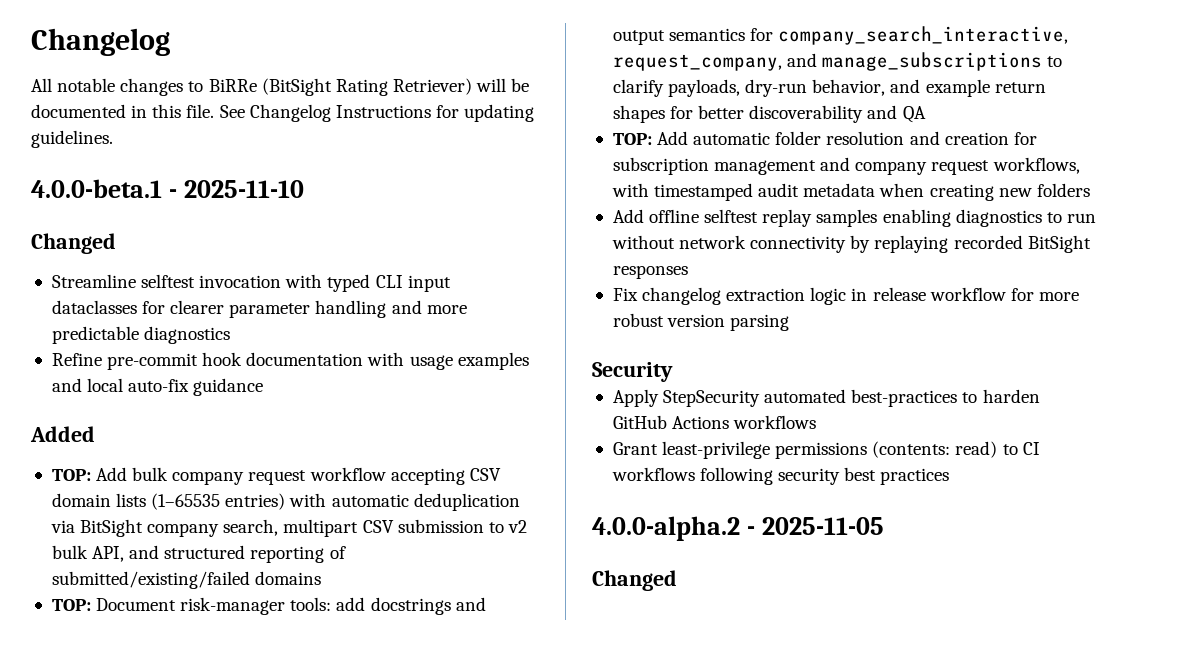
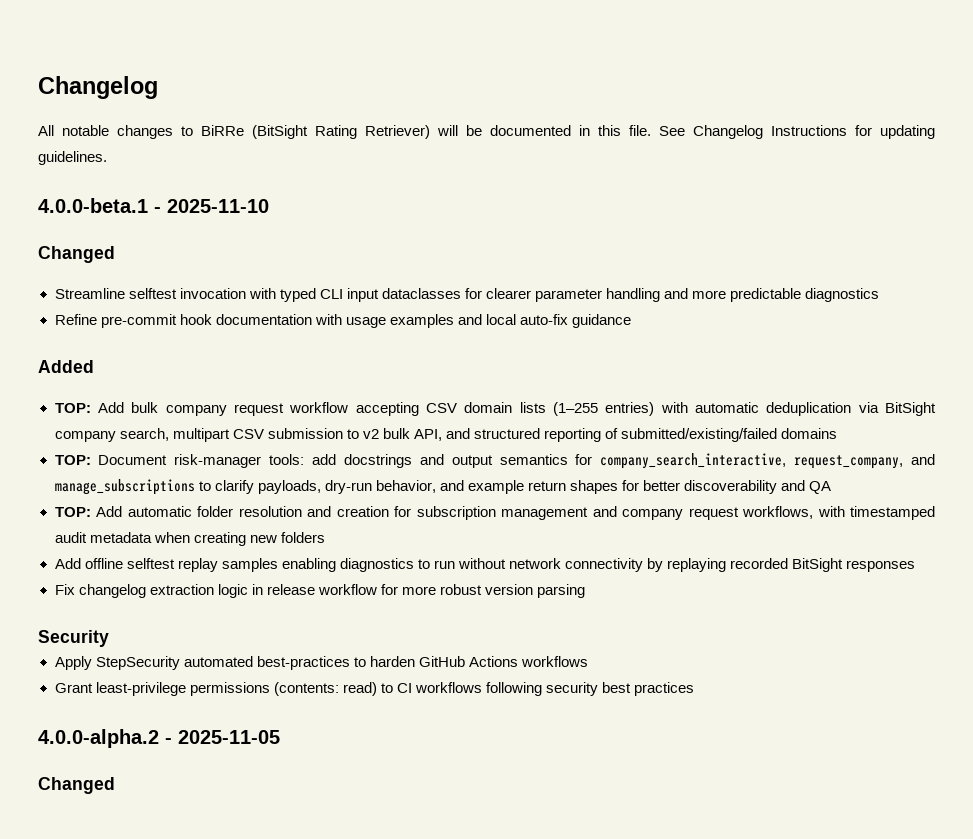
[151,493,221,510] (1–65535 -> [552,402,598,416] (1–255

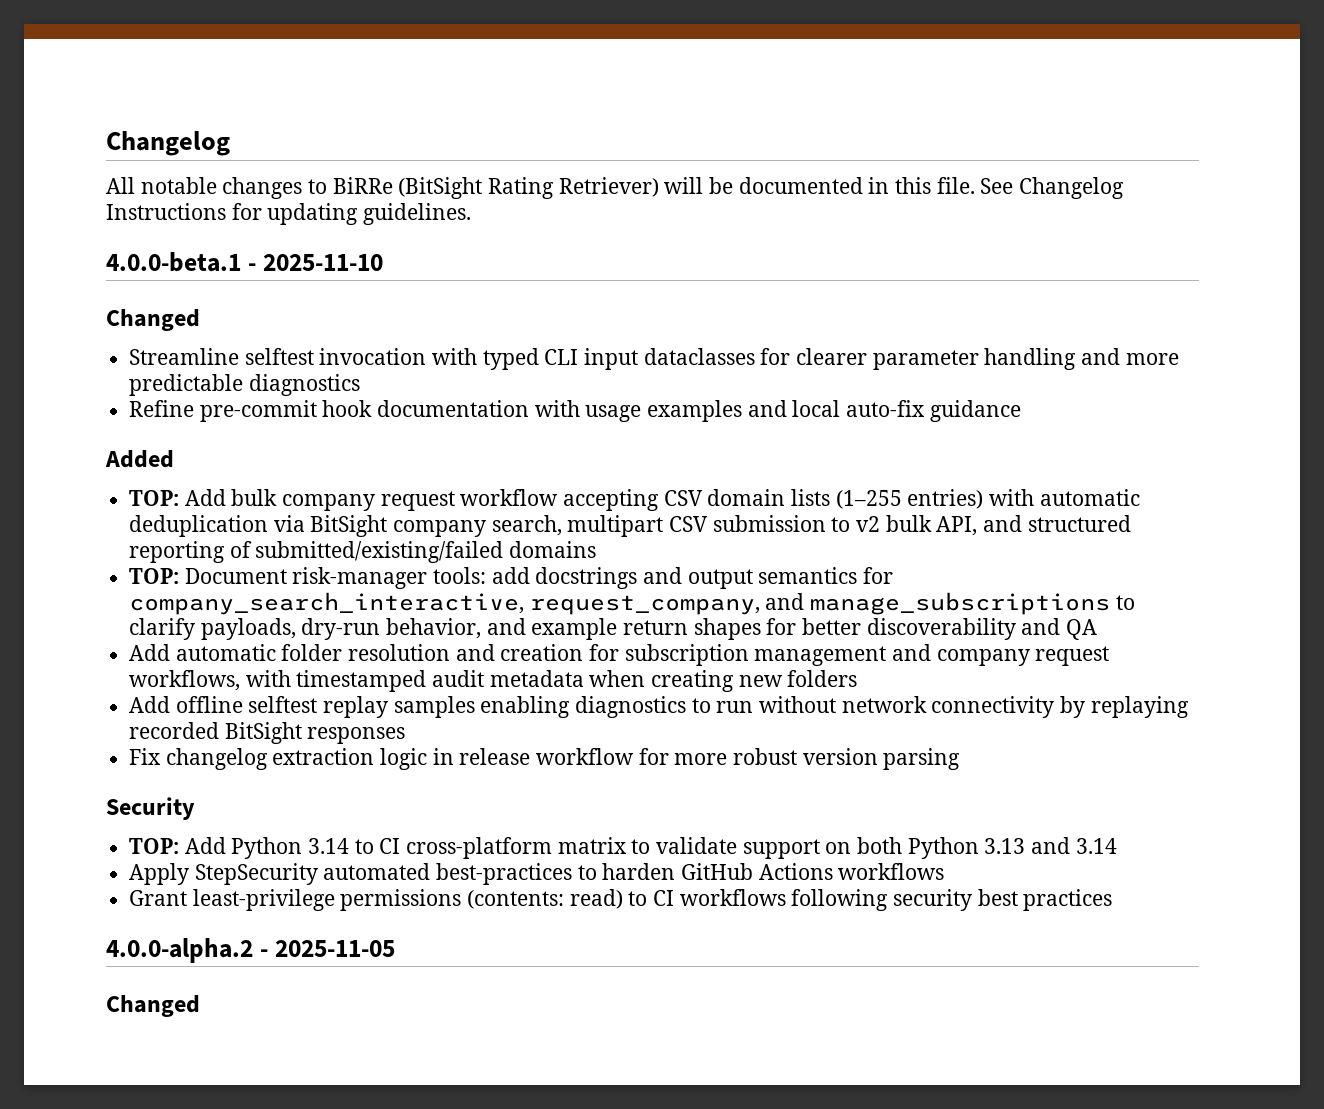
[54,507,91,517] TOP: -> (1098, 629) none
(109, 638) none -> [129,837,1117,859] // TOP: Add Python 3.14 to CI cross-platform matrix to validate support on both Python 3.13 and 3.14

